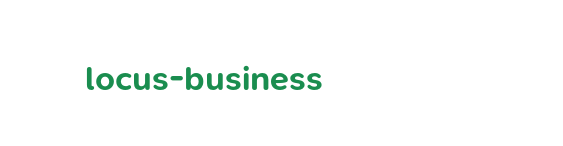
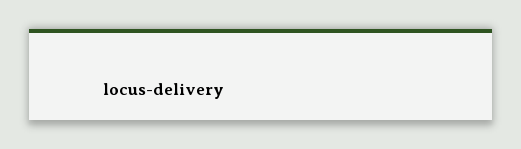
[85,65,323,91] locus-business -> [103,83,224,99] locus-delivery

